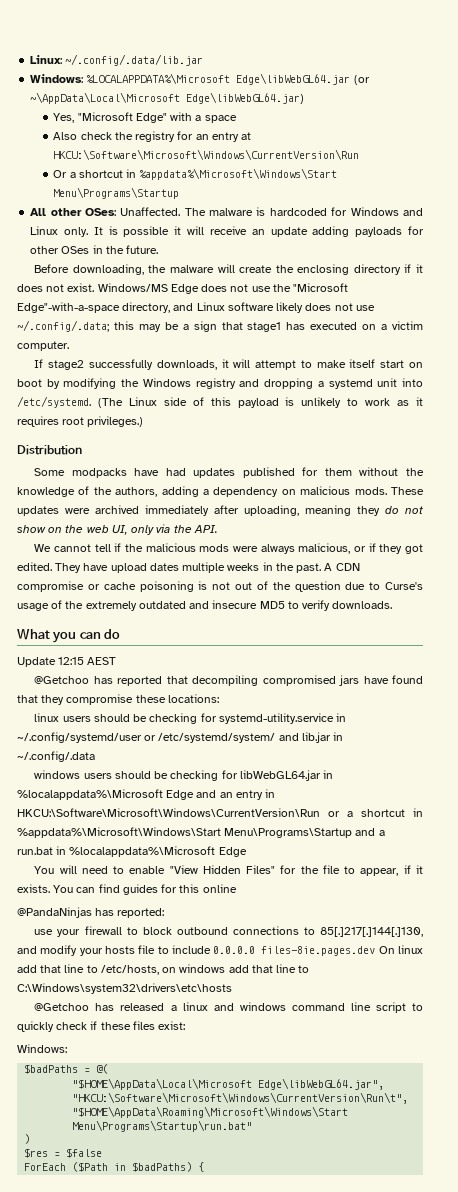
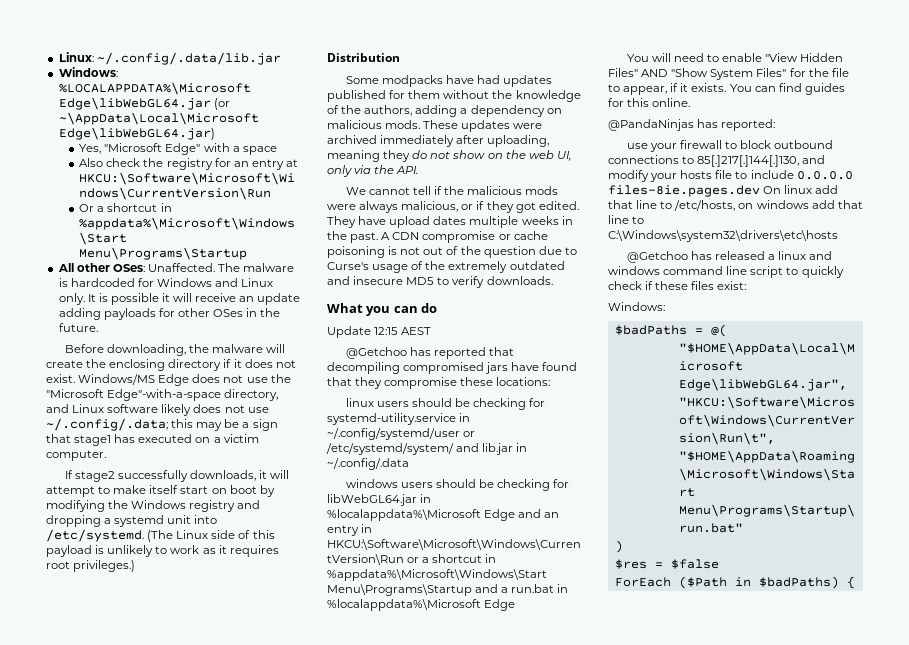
(276, 869) none -> [641,68,787,80] AND "Show System Files"
[202,884,237,893] online -> [652,98,691,107] online.

